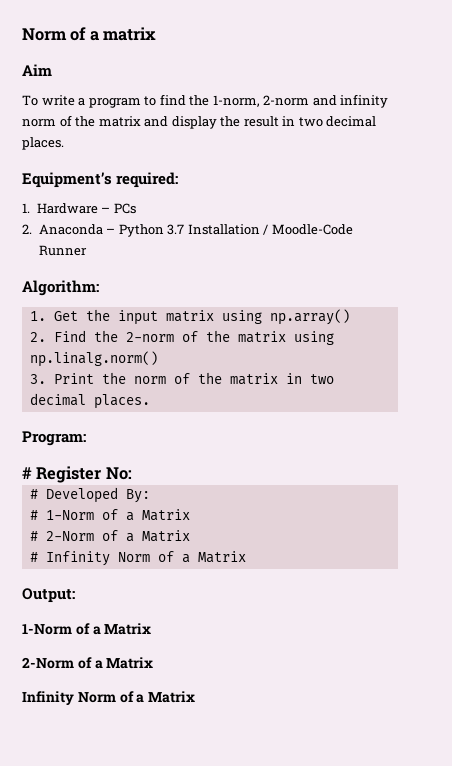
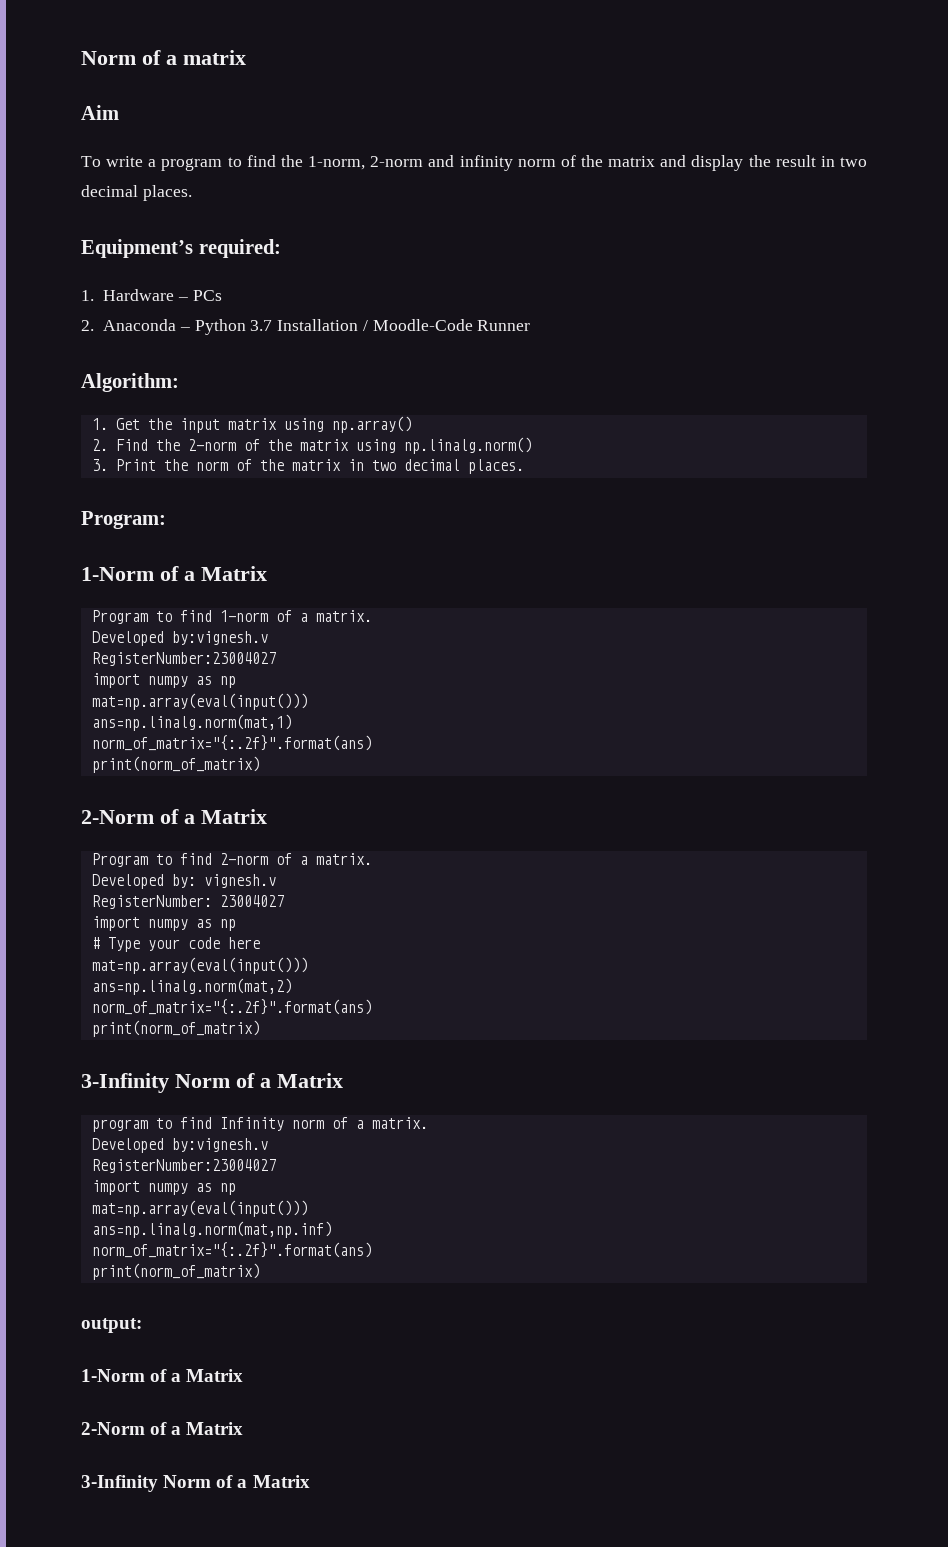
[22,466,132,483] [29,487,150,503] [29,509,190,521] [29,530,190,542] [29,551,246,566] [22,588,75,603] # Register No: // # Developed By: // # 1-Norm of a Matrix // # 2-Norm of a Matrix // # Infinity Norm of a Matrix // Output: -> [81,566,267,581] [91,610,372,624] [91,631,268,646] [91,652,276,666] [91,673,236,688] [91,693,308,710] [91,714,292,731] [91,735,372,751] [91,756,260,773] [81,809,267,824] [91,853,372,867] [91,874,276,889] [91,895,284,909] [91,916,236,931] [91,937,260,952] [91,957,308,974] [91,978,292,995] [91,999,372,1015] [91,1020,260,1037] [81,1073,343,1093] [91,1117,428,1132] [91,1138,268,1153] [91,1159,276,1173] [91,1180,236,1195] [91,1200,308,1217] [91,1221,332,1238] [91,1242,372,1258] [91,1263,260,1280] [81,1318,142,1333] 1-Norm of a Matrix // Program to find 1-norm of a matrix. // Developed by:vignesh.v // RegisterNumber:23004027 // import numpy as np // mat=np.array(eval(input())) // ans=np.linalg.norm(mat,1) // norm_of_matrix="{:.2f}".format(ans) // print(norm_of_matrix) // 2-Norm of a Matrix // Program to find 2-norm of a matrix. // Developed by: vignesh.v // RegisterNumber: 23004027 // import numpy as np // # Type your code here // mat=np.array(eval(input())) // ans=np.linalg.norm(mat,2) // norm_of_matrix="{:.2f}".format(ans) // print(norm_of_matrix) // 3-Infinity Norm of a Matrix // program to find Infinity norm of a matrix. // Developed by:vignesh.v // RegisterNumber:23004027 // import numpy as np // mat=np.array(eval(input())) // ans=np.linalg.norm(mat,np.inf) // norm_of_matrix="{:.2f}".format(ans) // print(norm_of_matrix) // output:
[22,691,74,705] Infinity -> [81,1475,158,1492] 3-Infinity

